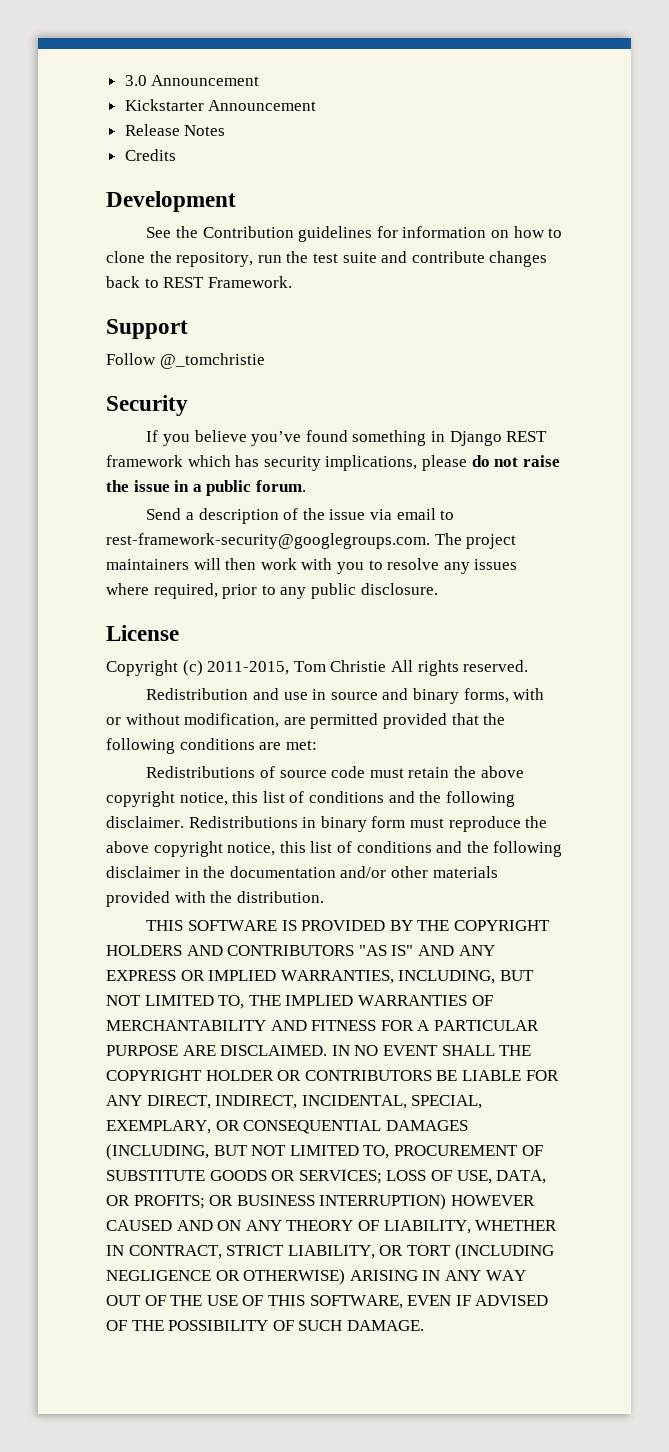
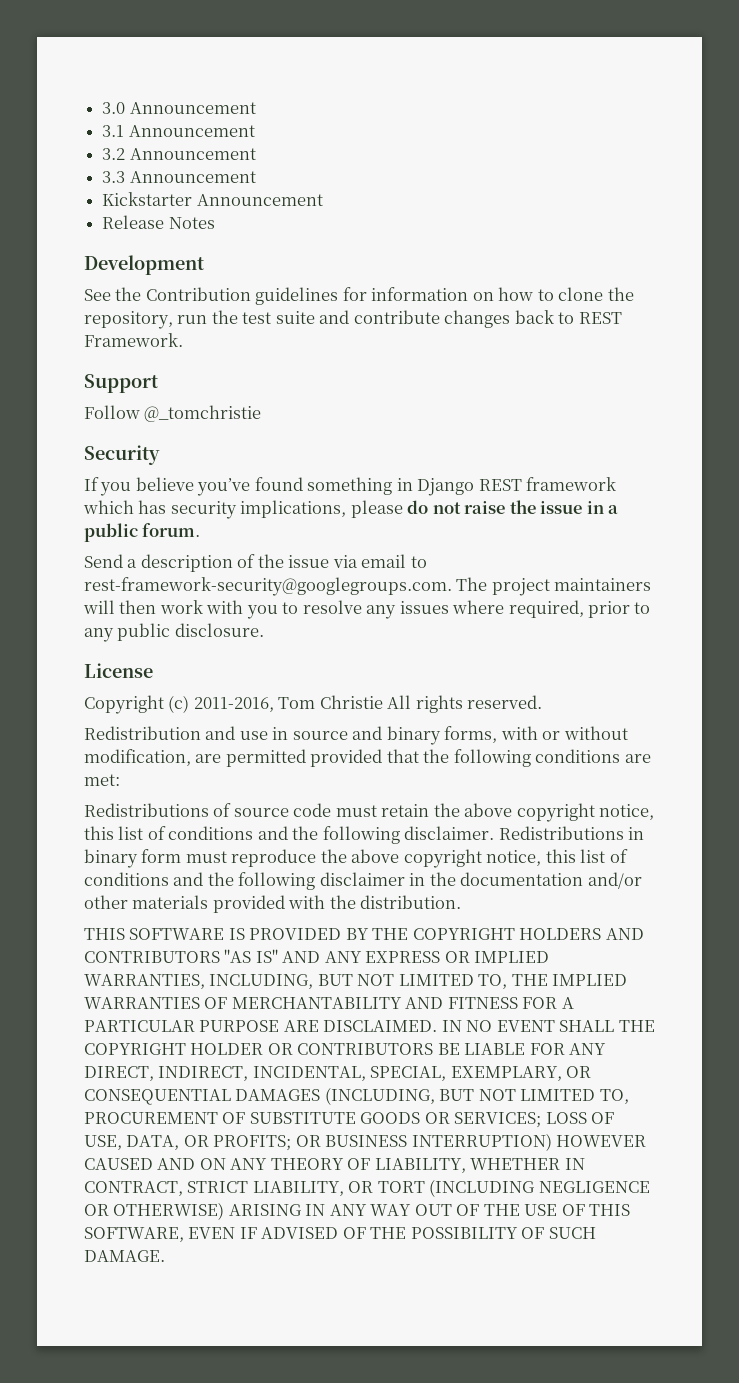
(260, 80) none -> [102,125,255,137] [102,148,256,160] [102,171,256,183] // 3.1 Announcement // 3.2 Announcement // 3.3 Announcement
[124,149,176,161] // Credits -> (215, 223) none
[207,661,290,675] 2011-2015, -> [193,697,274,712] 2011-2016,

